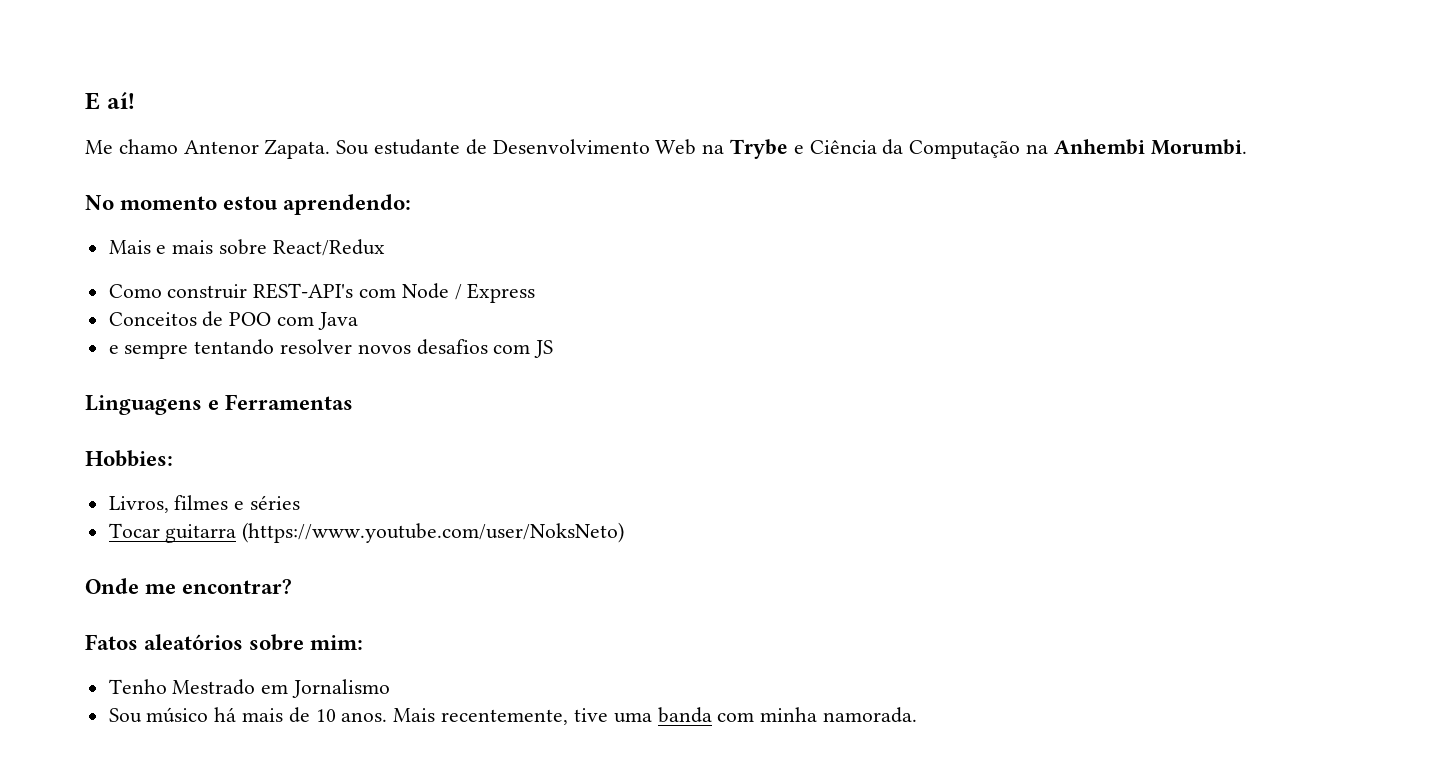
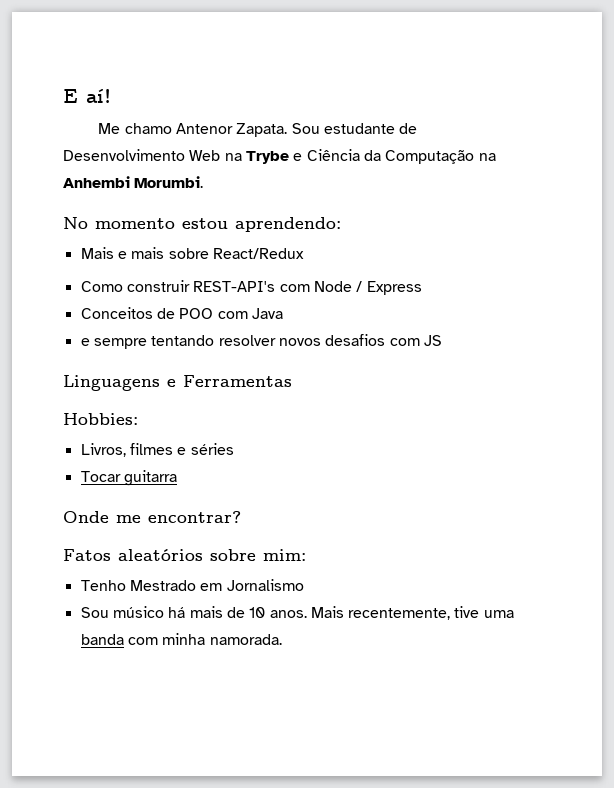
[242,522,625,543] (https://www.youtube.com/user/NoksNeto) -> (177, 478) none

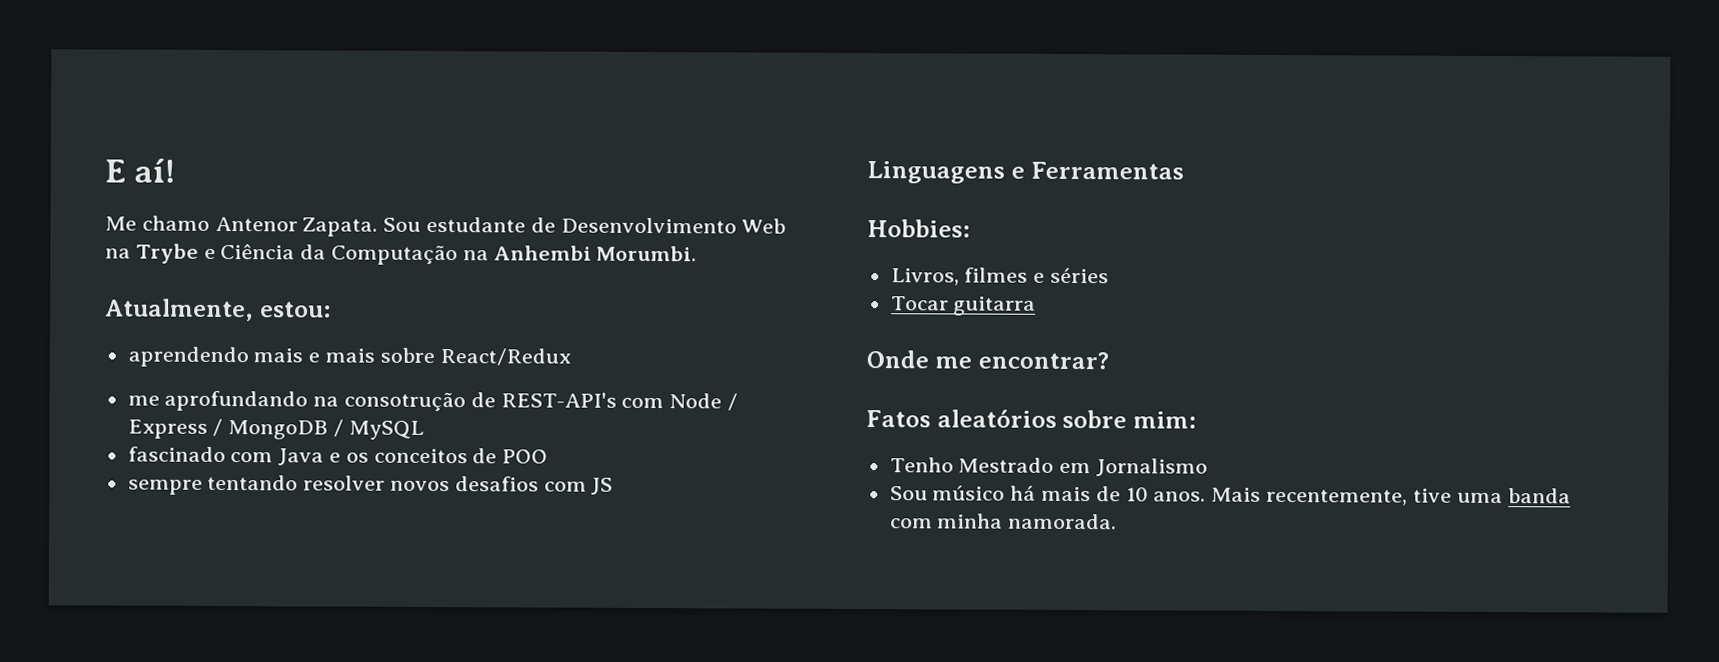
[63,217,341,232] [80,247,114,259] No momento estou aprendendo: // Mais -> [105,298,332,322] [127,346,304,368] Atualmente, estou: // aprendendo mais
[80,280,190,292] Como construir -> [127,390,496,412] me aprofundando na consotrução de
[80,307,153,319] // Conceitos -> [212,418,424,440] [127,446,468,466] / MongoDB / MySQL // fascinado com Java e os conceitos
[217,308,283,319] [80,338,90,346] com Java // e -> (549, 456) //

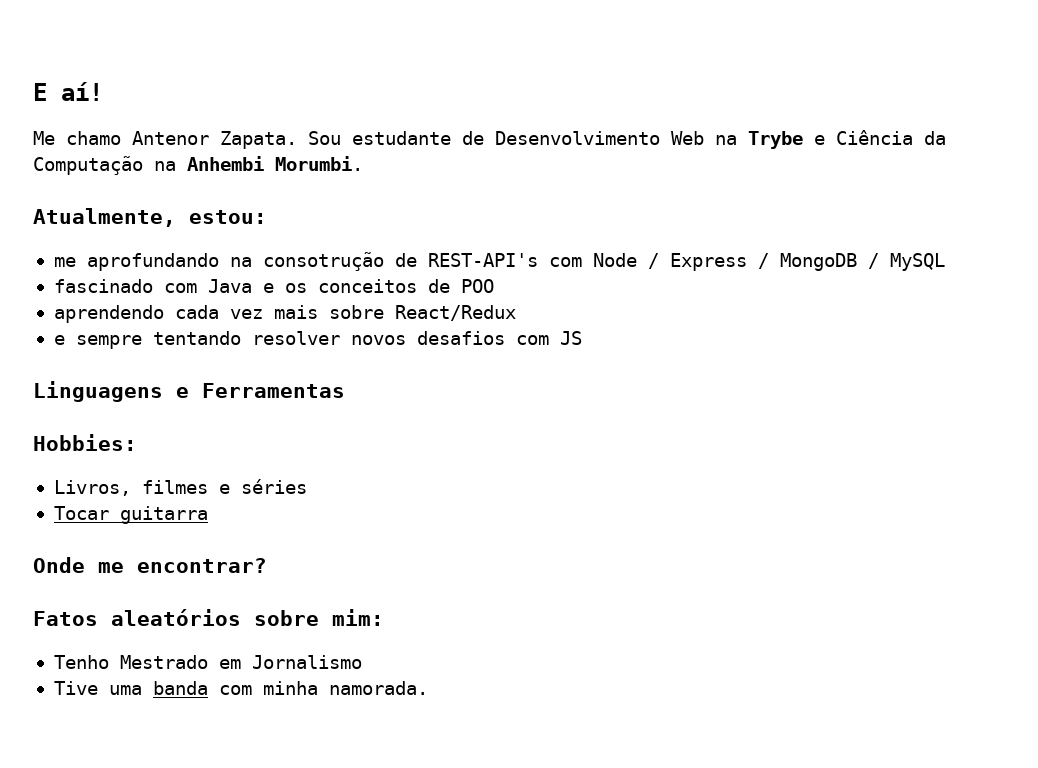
[127,346,571,368] // aprendendo mais e mais sobre React/Redux -> (267, 217) none
(549, 456) none -> [53,305,516,323] [53,335,65,345] aprendendo cada vez mais sobre React/Redux // e
[889,485,1452,506] Sou músico há mais de 10 anos. Mais recentemente, tive -> [53,681,98,695] Tive

